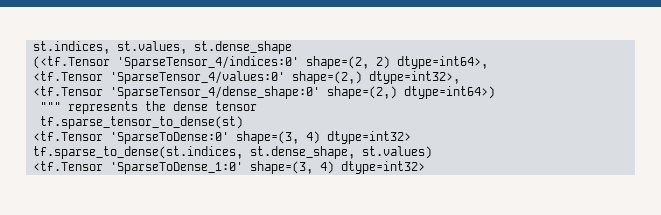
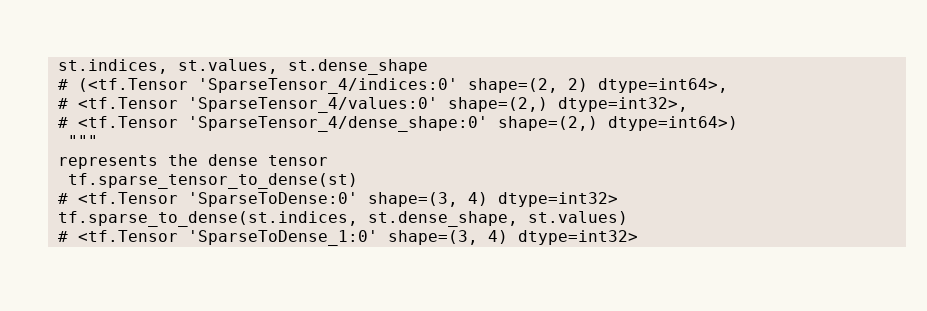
(292, 47) none -> [57,79,68,90] #
(488, 62) none -> [57,98,68,109] #
(460, 77) none -> [57,117,68,128] #
(61, 106) none -> (98, 141) //
(243, 122) none -> [57,193,68,204] #
(432, 152) none -> [57,231,68,242] #

